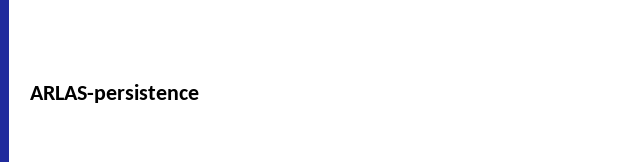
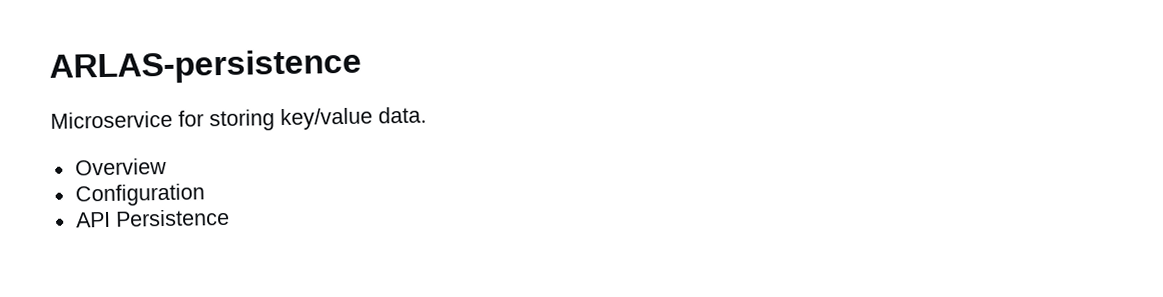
(199, 93) none -> [50,106,427,132] [74,157,167,176] [74,183,205,207] [75,208,230,228] // Microservice for storing key/value data. // Overview // Configuration // API Persistence

